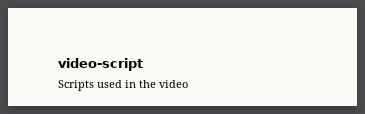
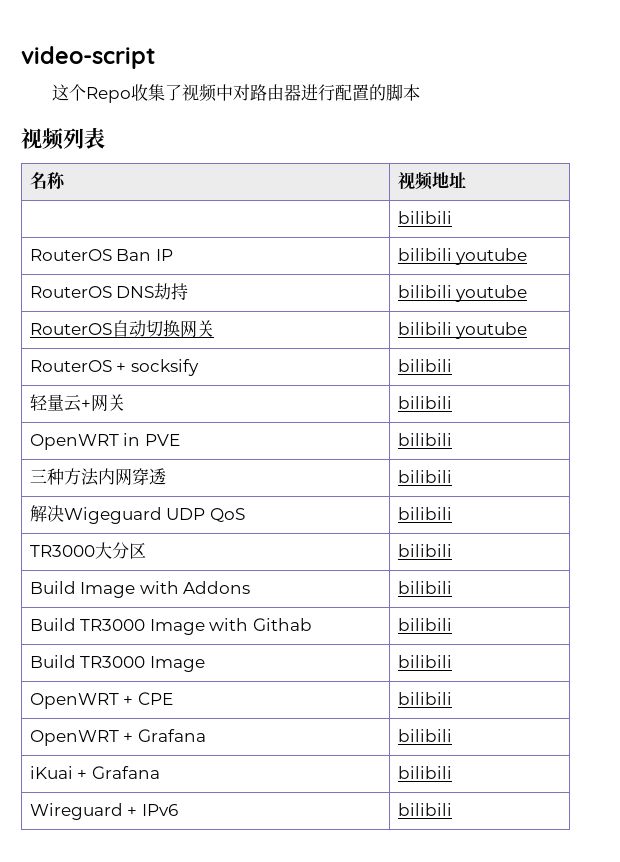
[58,80,188,91] Scripts used in the video -> [52,84,421,103] [21,127,105,150] [29,172,66,189] [397,172,466,190] [397,211,452,224] [29,249,173,261] [397,248,528,265] [29,283,189,300] [397,285,528,302] [29,320,214,338] [397,322,528,339] [29,359,199,376] [397,359,452,372] [29,394,125,412] [397,396,452,409] [29,433,180,450] [397,433,452,446] [29,468,166,486] [397,470,452,483] [29,505,245,524] [397,507,452,520] [29,542,146,559] [397,544,452,557] [29,581,251,598] [397,581,452,594] [29,618,312,635] [397,618,452,631] [29,655,205,672] [397,655,452,668] [29,692,173,709] [397,692,452,705] [29,729,206,746] [397,729,452,742] [29,766,160,779] [397,766,452,779] [29,803,178,820] [397,803,452,816] 这个Repo收集了视频中对路由器进行配置的脚本 // 视频列表 // 名称 | 视频地址 // | bilibili // RouterOS Ban IP | bilibili youtube // RouterOS DNS劫持 | bilibili youtube // RouterOS自动切换网关 | bilibili youtube // RouterOS + socksify | bilibili // 轻量云+网关 | bilibili // OpenWRT in PVE | bilibili // 三种方法内网穿透 | bilibili // 解决Wigeguard UDP QoS | bilibili // TR3000大分区 | bilibili // Build Image with Addons | bilibili // Build TR3000 Image with Githab | bilibili // Build TR3000 Image | bilibili // OpenWRT + CPE | bilibili // OpenWRT + Grafana | bilibili // iKuai + Grafana | bilibili // Wireguard + IPv6 | bilibili

